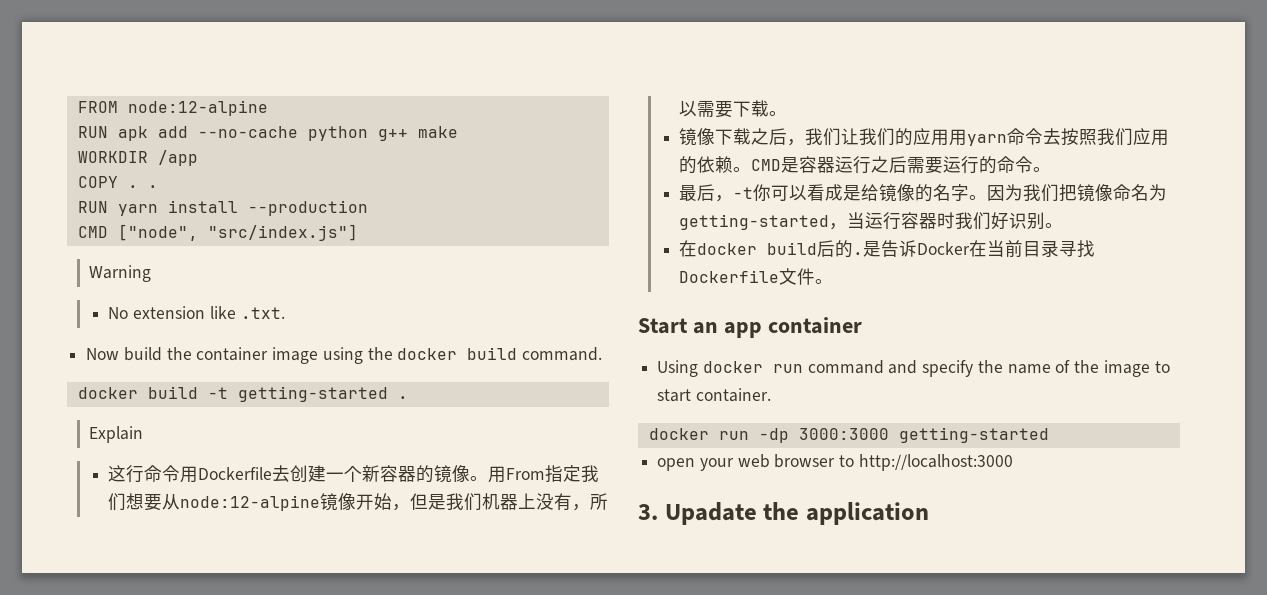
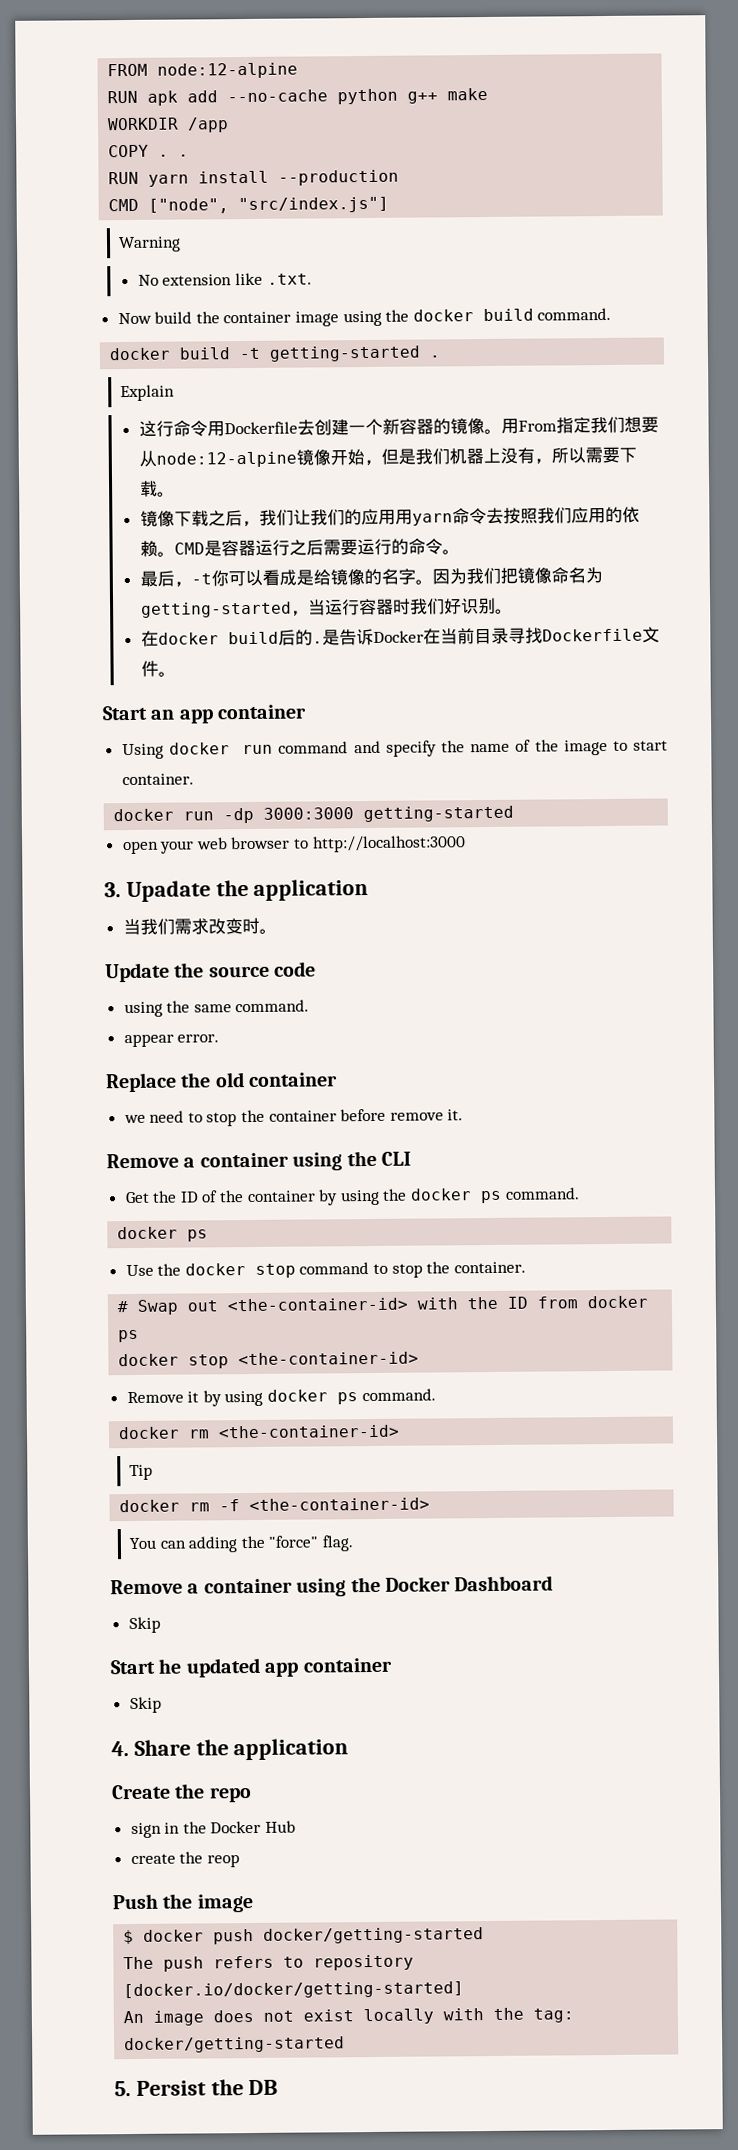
(929, 513) none -> [122,917,277,936] [105,961,317,983] [123,999,310,1018] [123,1033,220,1048] [105,1072,339,1093] [123,1108,464,1127] [106,1150,411,1171] [124,1187,580,1206] [117,1226,209,1242] [125,1261,526,1278] [117,1295,649,1315] [118,1329,140,1343] [118,1351,420,1369] [126,1388,436,1407] [118,1424,401,1440] [129,1464,154,1481] [119,1497,431,1513] [129,1535,354,1553] [110,1575,554,1597] [128,1616,161,1634] [110,1657,393,1678] [129,1696,162,1714] [111,1738,349,1761] [111,1783,252,1803] [130,1820,297,1839] [130,1851,240,1868] [112,1893,254,1913] [123,1927,485,1945] [123,1954,415,1972] [123,1981,465,2000] [123,2007,575,2026] [124,2036,346,2054] [114,2079,279,2097] // 当我们需求改变时。 // Update the source code // using the same command. // appear error. // Replace the old container // we need to stop the container before remove it. // Remove a container using the CLI // Get the ID of the container by using the docker ps command. // docker ps // Use the docker stop command to stop the container. // # Swap out <the-container-id> with the ID from docker ps // docker stop <the-container-id> // Remove it by using docker ps command. // docker rm <the-container-id> // Tip // docker rm -f <the-container-id> // You can adding the "force" flag. // Remove a container using the Docker Dashboard // Skip // Start he updated app container // Skip // 4. Share the application // Create the repo // sign in the Docker Hub // create the reop // Push the image // $ docker push docker/getting-started // The push refers to repository [docker.io/docker/getting-started] // An image does not exist locally with the tag: docker/getting-started // 5. Persist the DB

